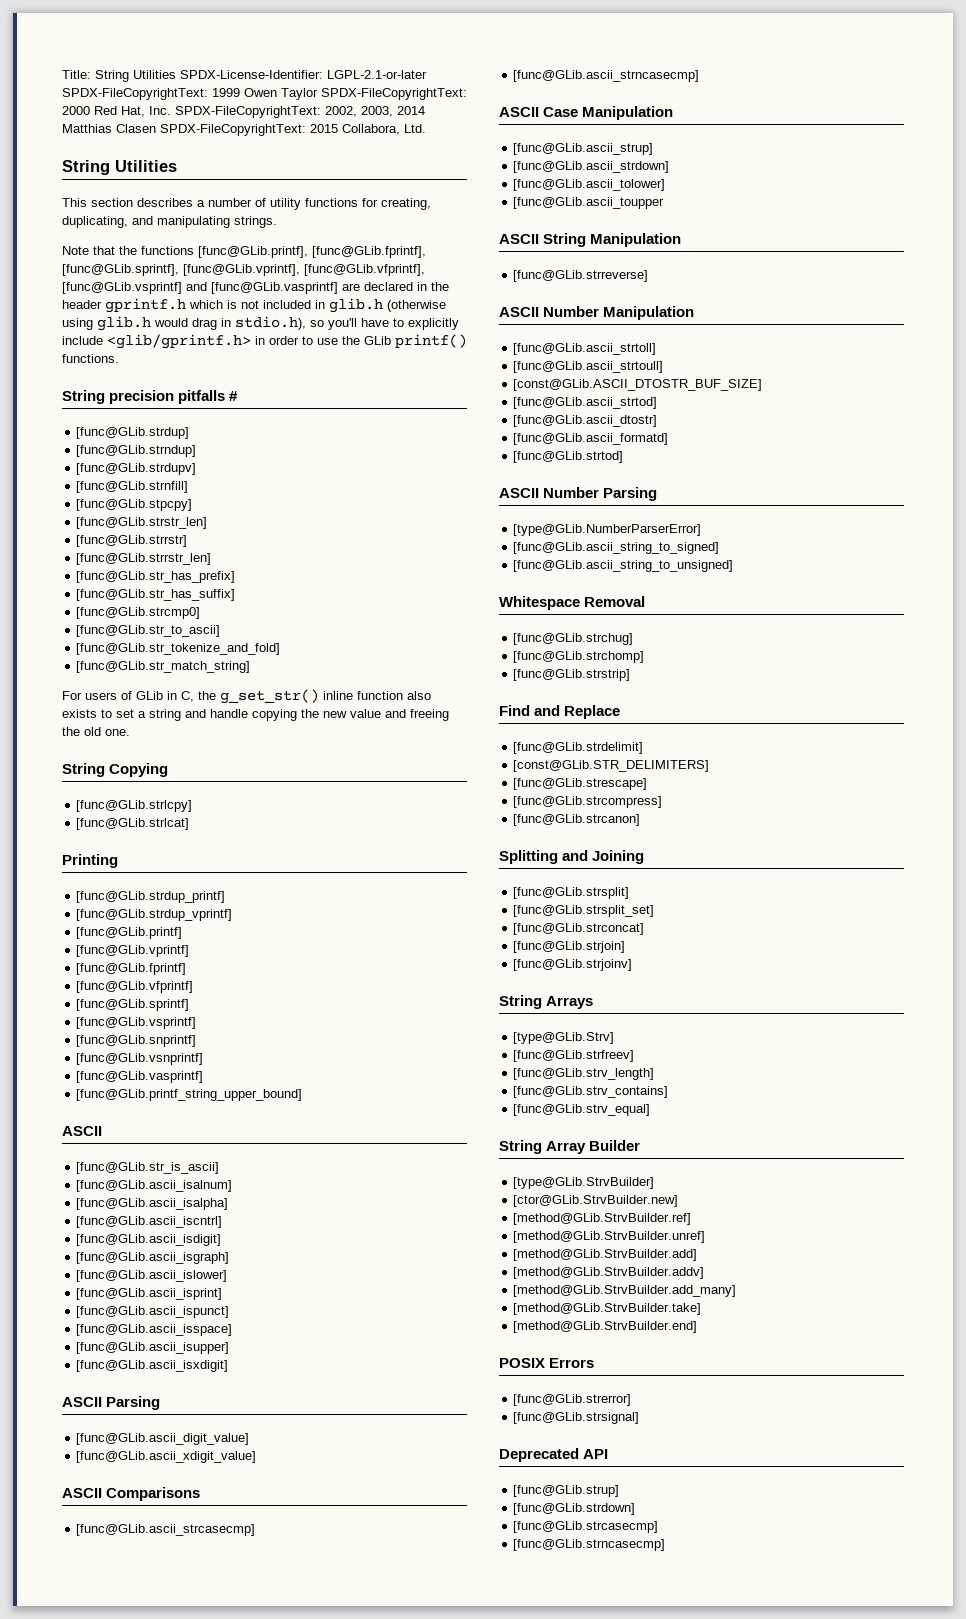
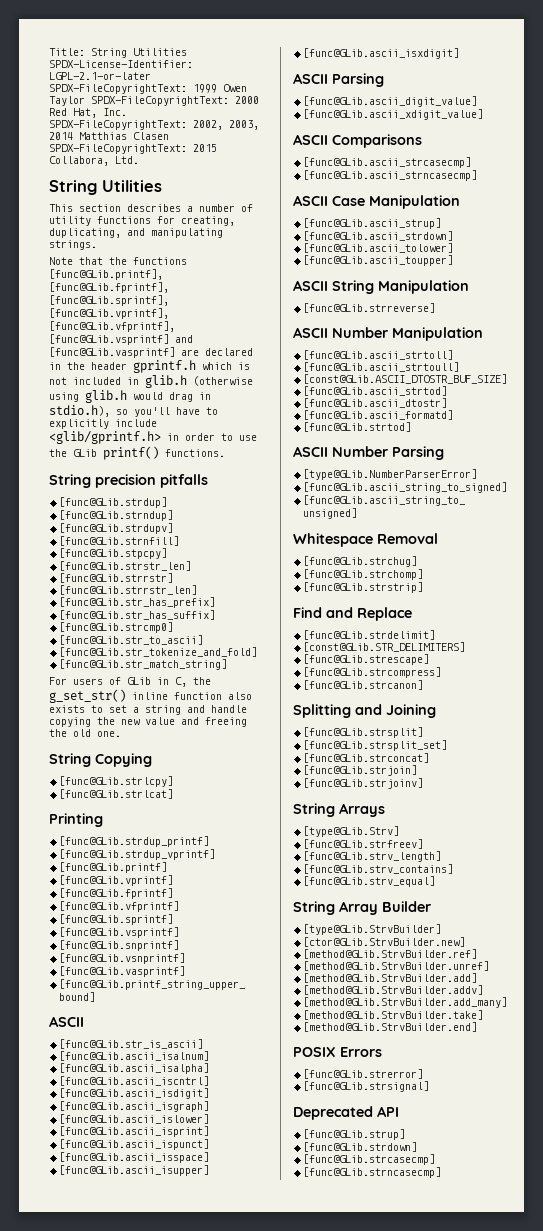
[229,391,239,401] # -> (208, 481) none
[513,197,665,209] [func@GLib.ascii_toupper -> [302,255,453,266] [func@GLib.ascii_toupper]

